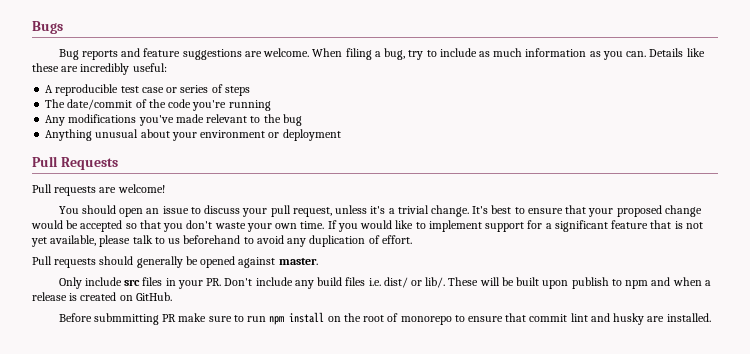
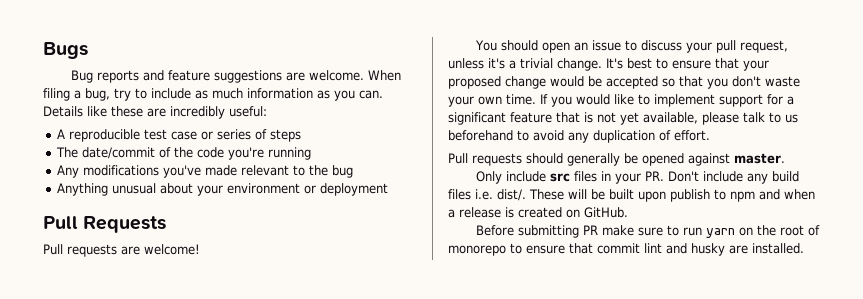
[383,277,446,288] dist/ or lib/. -> [497,189,526,201] dist/.
[93,313,159,325] submmitting -> [517,225,579,238] submitting
[269,312,325,325] npm install -> [705,228,735,238] yarn

